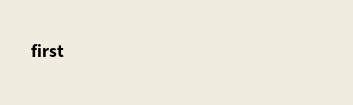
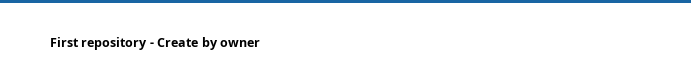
[31,44,64,57] first -> [50,37,260,50] First repository - Create by owner

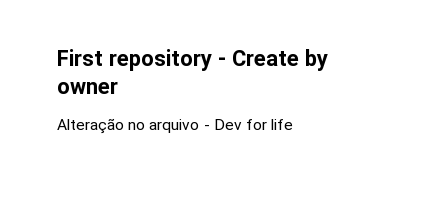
(260, 43) none -> [57,118,294,134] // Alteração no arquivo - Dev for life

